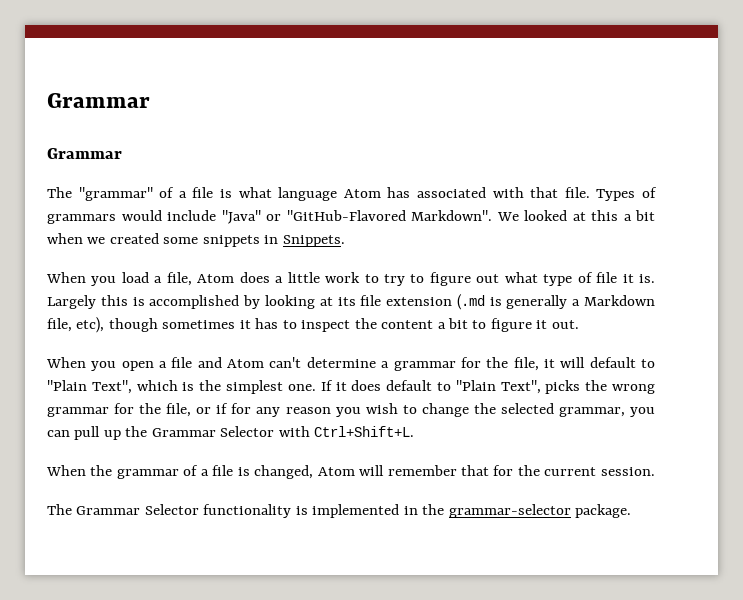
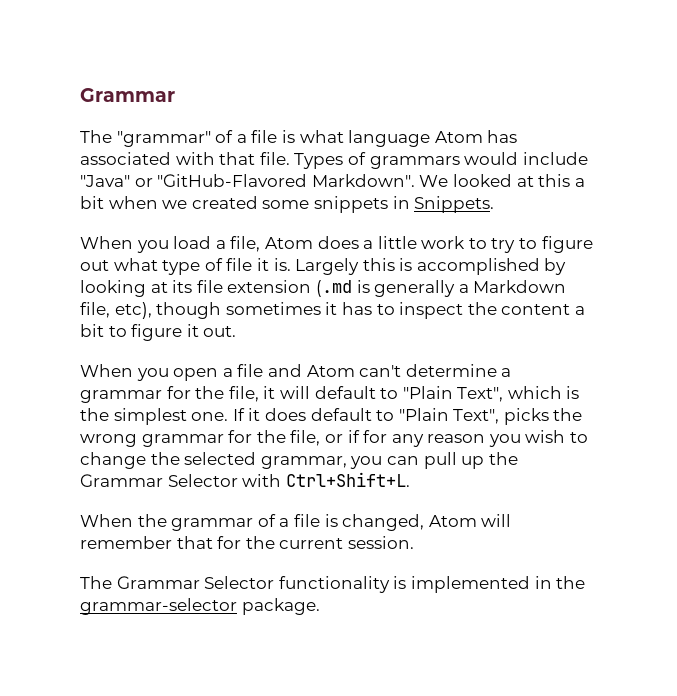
[47,93,150,108] [47,148,122,159] Grammar // Grammar -> [80,88,175,102] Grammar

